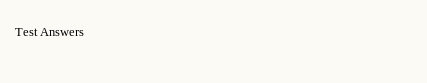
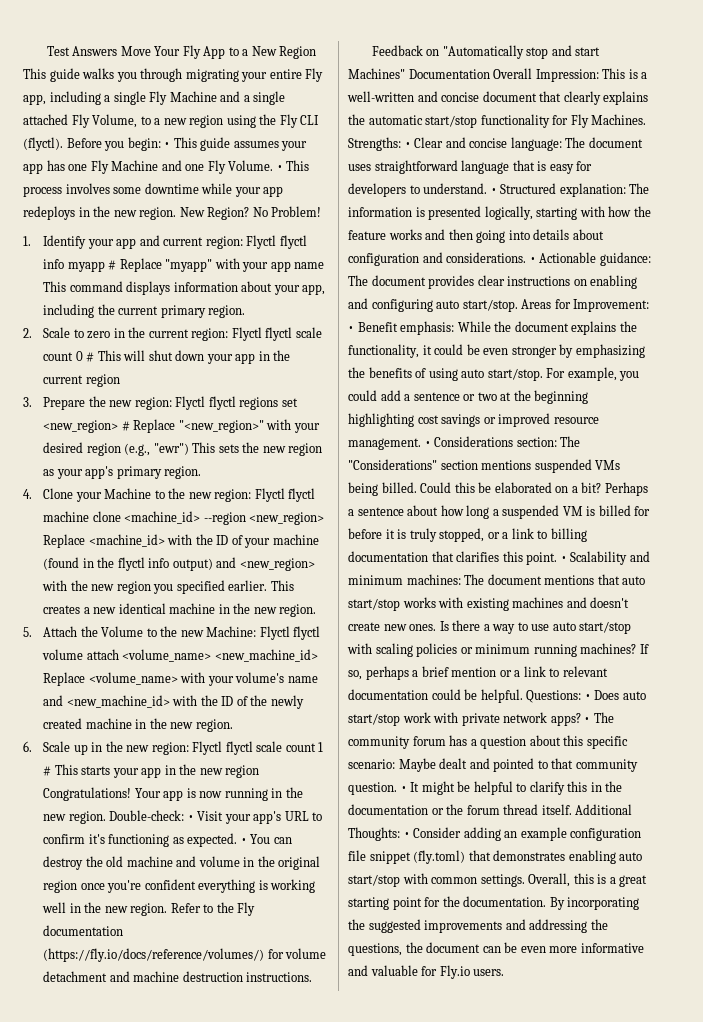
(85, 32) none -> [120,45,317,59] [23,68,324,82] [23,91,286,105] [23,114,320,128] [23,137,308,151] [23,160,310,174] [23,183,284,197] [23,206,322,220] [23,235,307,249] [43,258,325,272] [43,281,326,295] [43,304,246,318] [23,327,322,341] [43,350,291,364] [43,374,120,387] [23,396,298,410] [43,419,320,433] [43,442,323,456] [43,466,202,479] [23,488,316,502] [43,511,325,525] [43,534,319,548] [43,557,315,571] [42,580,294,594] [43,603,317,617] [23,626,321,640] [42,649,318,662] [43,672,318,686] [43,695,304,709] [43,718,233,732] [23,741,324,755] [43,764,260,778] [43,787,303,801] [43,810,323,824] [43,833,292,847] [43,856,321,870] [43,879,316,893] [42,902,256,916] [43,925,124,936] [43,948,327,962] [43,971,313,982] [371,45,601,59] [348,68,648,82] [347,91,649,105] [348,114,647,128] [348,137,643,151] [348,160,593,174] [348,183,650,197] [348,206,651,220] [348,229,604,243] [348,252,651,266] [348,275,638,289] [348,298,650,312] [348,321,637,335] [348,344,645,358] [348,367,640,381] [348,390,589,404] [348,413,599,427] [348,436,581,450] [348,459,621,473] [348,482,648,496] [348,505,651,519] [348,528,587,542] [348,551,650,565] [348,574,646,585] [348,597,630,611] [348,620,632,634] [347,643,649,657] [348,666,608,680] [348,689,646,703] [348,712,614,726] [348,735,628,749] [348,758,638,772] [348,781,623,795] [348,804,633,815] [348,827,642,841] [348,850,643,864] [348,873,648,887] [348,896,640,910] [348,919,608,933] [348,942,644,956] [348,965,505,979] Move Your Fly App to a New Region This guide walks you through migrating your entire Fly app, including a single Fly Machine and a single attached Fly Volume, to a new region using the Fly CLI (flyctl). Before you begin: • This guide assumes your app has one Fly Machine and one Fly Volume. • This process involves some downtime while your app redeploys in the new region. New Region? No Problem! // 1. Identify your app and current region: Flyctl flyctl info myapp # Replace "myapp" with your app name This command displays information about your app, including the current primary region. // 2. Scale to zero in the current region: Flyctl flyctl scale count 0 # This will shut down your app in the current region // 3. Prepare the new region: Flyctl flyctl regions set <new_region> # Replace "<new_region>" with your desired region (e.g., "ewr") This sets the new region as your app's primary region. // 4. Clone your Machine to the new region: Flyctl flyctl machine clone <machine_id> --region <new_region> Replace <machine_id> with the ID of your machine (found in the flyctl info output) and <new_region> with the new region you specified earlier. This creates a new identical machine in the new region. // 5. Attach the Volume to the new Machine: Flyctl flyctl volume attach <volume_name> <new_machine_id> Replace <volume_name> with your volume's name and <new_machine_id> with the ID of the newly created machine in the new region. // 6. Scale up in the new region: Flyctl flyctl scale count 1 # This starts your app in the new region Congratulations! Your app is now running in the new region. Double-check: • Visit your app's URL to confirm it's functioning as expected. • You can destroy the old machine and volume in the original region once you're confident everything is working well in the new region. Refer to the Fly documentation (https://fly.io/docs/reference/volumes/) for volume detachment and machine destruction instructions. // Feedback on "Automatically stop and start Machines" Documentation Overall Impression: This is a well-written and concise document that clearly explains the automatic start/stop functionality for Fly Machines. Strengths: • Clear and concise language: The document uses straightforward language that is easy for developers to understand. • Structured explanation: The information is presented logically, starting with how the feature works and then going into details about configuration and considerations. • Actionable guidance: The document provides clear instructions on enabling and configuring auto start/stop. Areas for Improvement: • Benefit emphasis: While the document explains the functionality, it could be even stronger by emphasizing the benefits of using auto start/stop. For example, you could add a sentence or two at the beginning highlighting cost savings or improved resource management. • Considerations section: The "Considerations" section mentions suspended VMs being billed. Could this be elaborated on a bit? Perhaps a sentence about how long a suspended VM is billed for before it is truly stopped, or a link to billing documentation that clarifies this point. • Scalability and minimum machines: The document mentions that auto start/stop works with existing machines and doesn't create new ones. Is there a way to use auto start/stop with scaling policies or minimum running machines? If so, perhaps a brief mention or a link to relevant documentation could be helpful. Questions: • Does auto start/stop work with private network apps? • The community forum has a question about this specific scenario: Maybe dealt and pointed to that community question. • It might be helpful to clarify this in the documentation or the forum thread itself. Additional Thoughts: • Consider adding an example configuration file snippet (fly.toml) that demonstrates enabling auto start/stop with common settings. Overall, this is a great starting point for the documentation. By incorporating the suggested improvements and addressing the questions, the document can be even more informative and valuable for Fly.io users.

